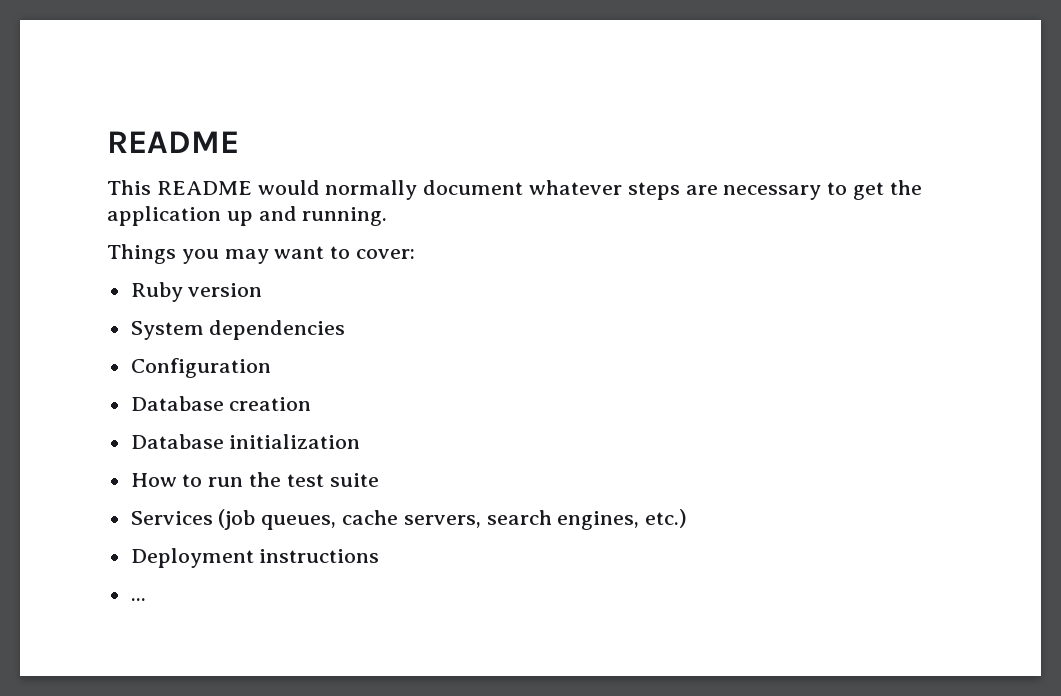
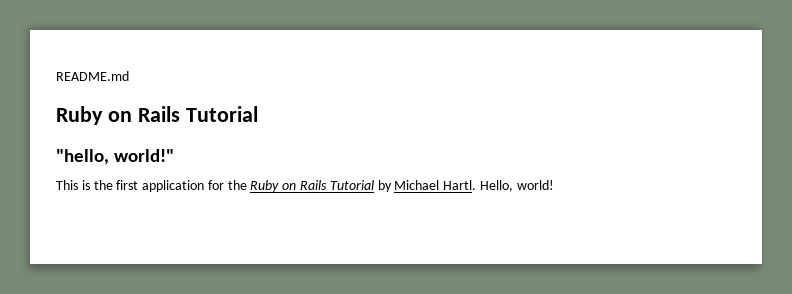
[107,131,239,153] [107,180,922,200] [107,206,388,226] [107,244,416,264] [130,282,263,302] [130,320,346,340] [130,358,271,378] [130,396,312,411] [130,434,361,449] [130,472,379,487] [130,509,688,530] [130,548,380,568] [130,598,146,601] README // This README would normally document whatever steps are necessary to get the application up and running. // Things you may want to cover: // Ruby version // System dependencies // Configuration // Database creation // Database initialization // How to run the test suite // Services (job queues, cache servers, search engines, etc.) // Deployment instructions // ... -> [56,71,129,81] [56,106,258,125] [56,149,175,165] [56,180,554,192] README.md // Ruby on Rails Tutorial // "hello, world!" // This is the first application for the Ruby on Rails Tutorial by Michael Hartl. Hello, world!

